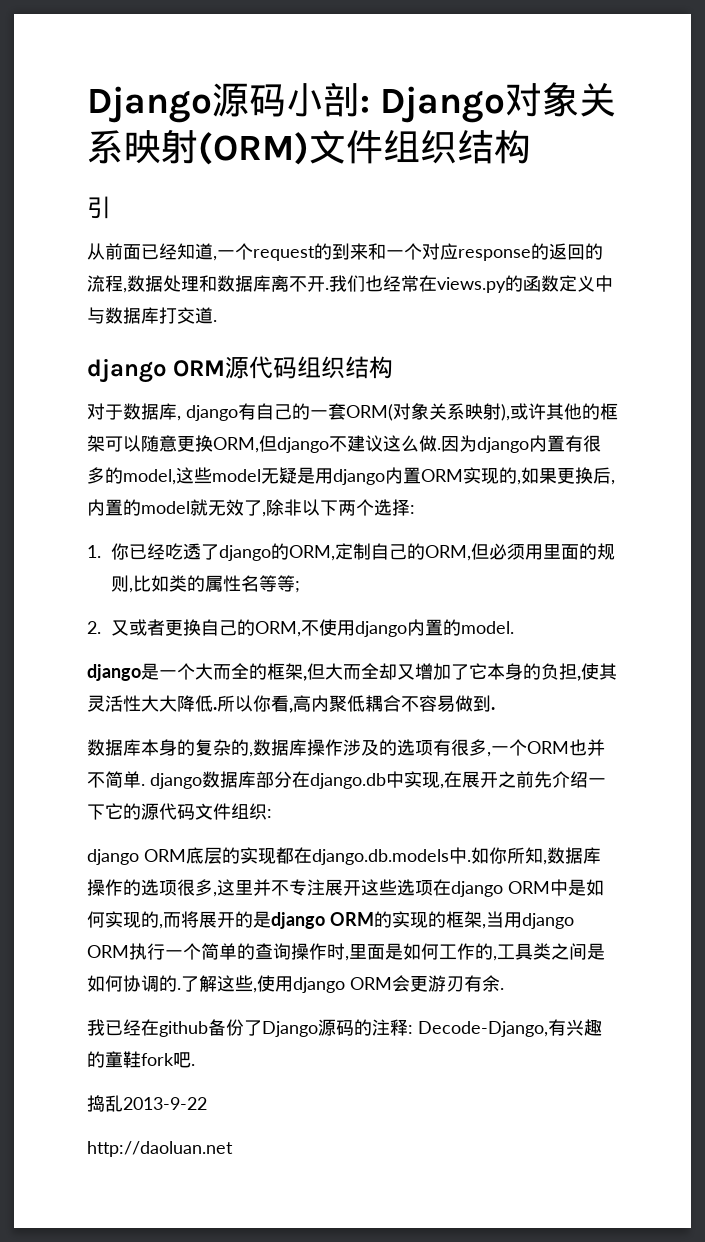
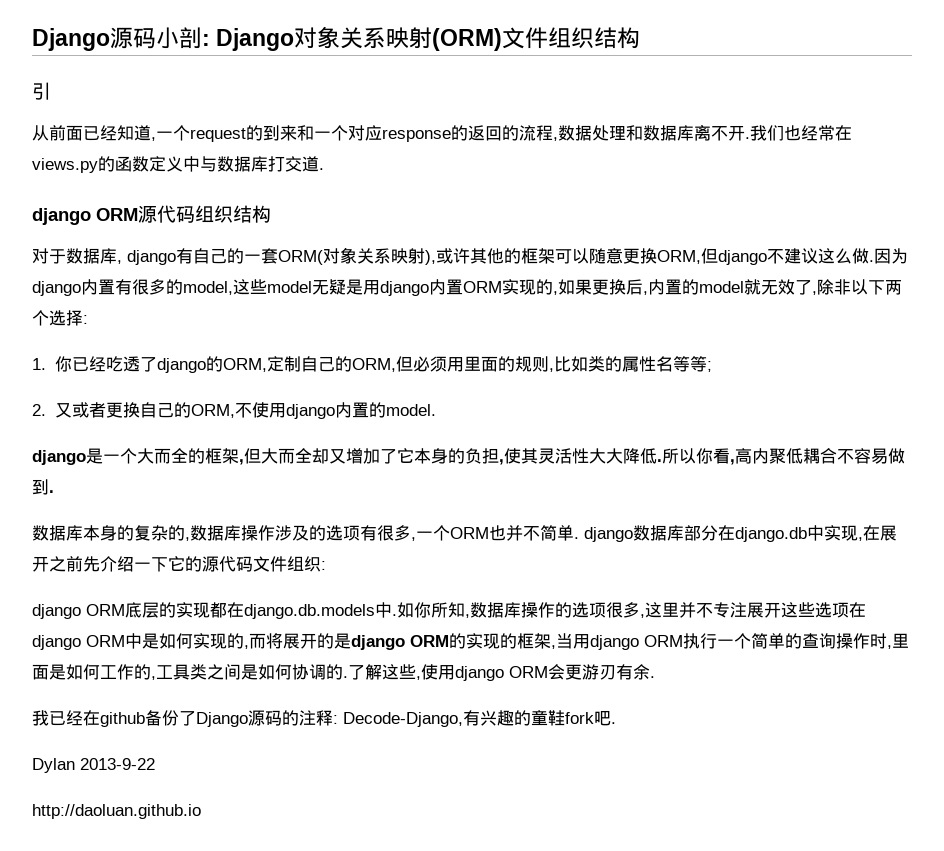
[87,1095,123,1112] 捣乱 -> [32,758,75,773] Dylan
[87,1141,233,1157] http://daoluan.net -> [32,804,201,819] http://daoluan.github.io

